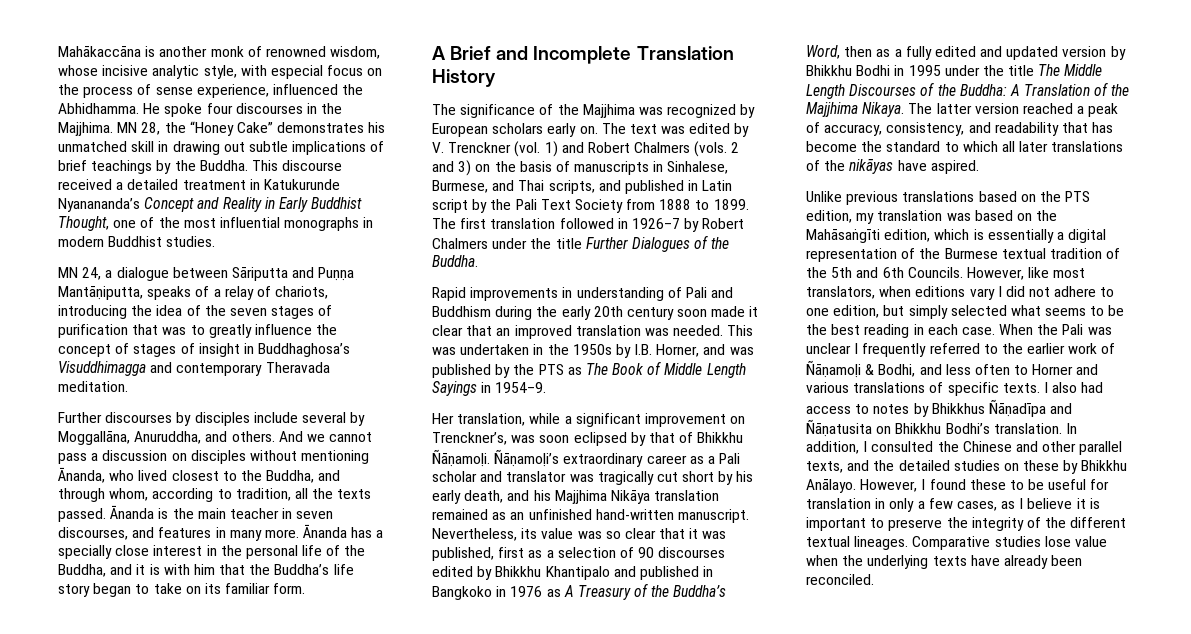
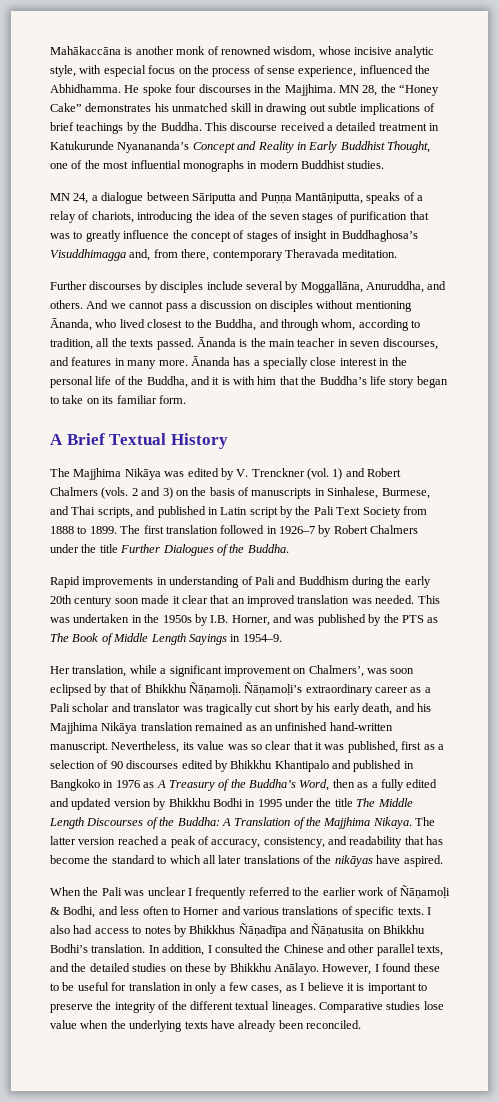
[150,362,173,373] and -> [129,249,210,261] and, from there,
[496,46,734,64] and Incomplete Translation -> [109,433,167,445] Textual
[460,104,756,118] [432,123,657,137] significance of the Majjhima was recognized by European scholars early on. The text -> [73,468,161,480] Majjhima Nikāya
[432,432,507,445] Trenckner’s, -> [308,665,364,677] Chalmers’,
[806,191,1091,205] [806,210,1058,224] [806,229,1107,243] [806,248,1121,262] [806,267,1086,280] [806,286,1115,300] [806,305,1125,319] [806,324,995,338] Unlike previous translations based on the PTS edition, my translation was based on the Mahāsaṅgīti edition, which is essentially a digital representation of the Burmese textual tradition of the 5th and 6th Councils. However, like most translators, when editions vary I did not adhere to one edition, but simply selected what seems to be the best reading in each case. -> (443, 861) none

